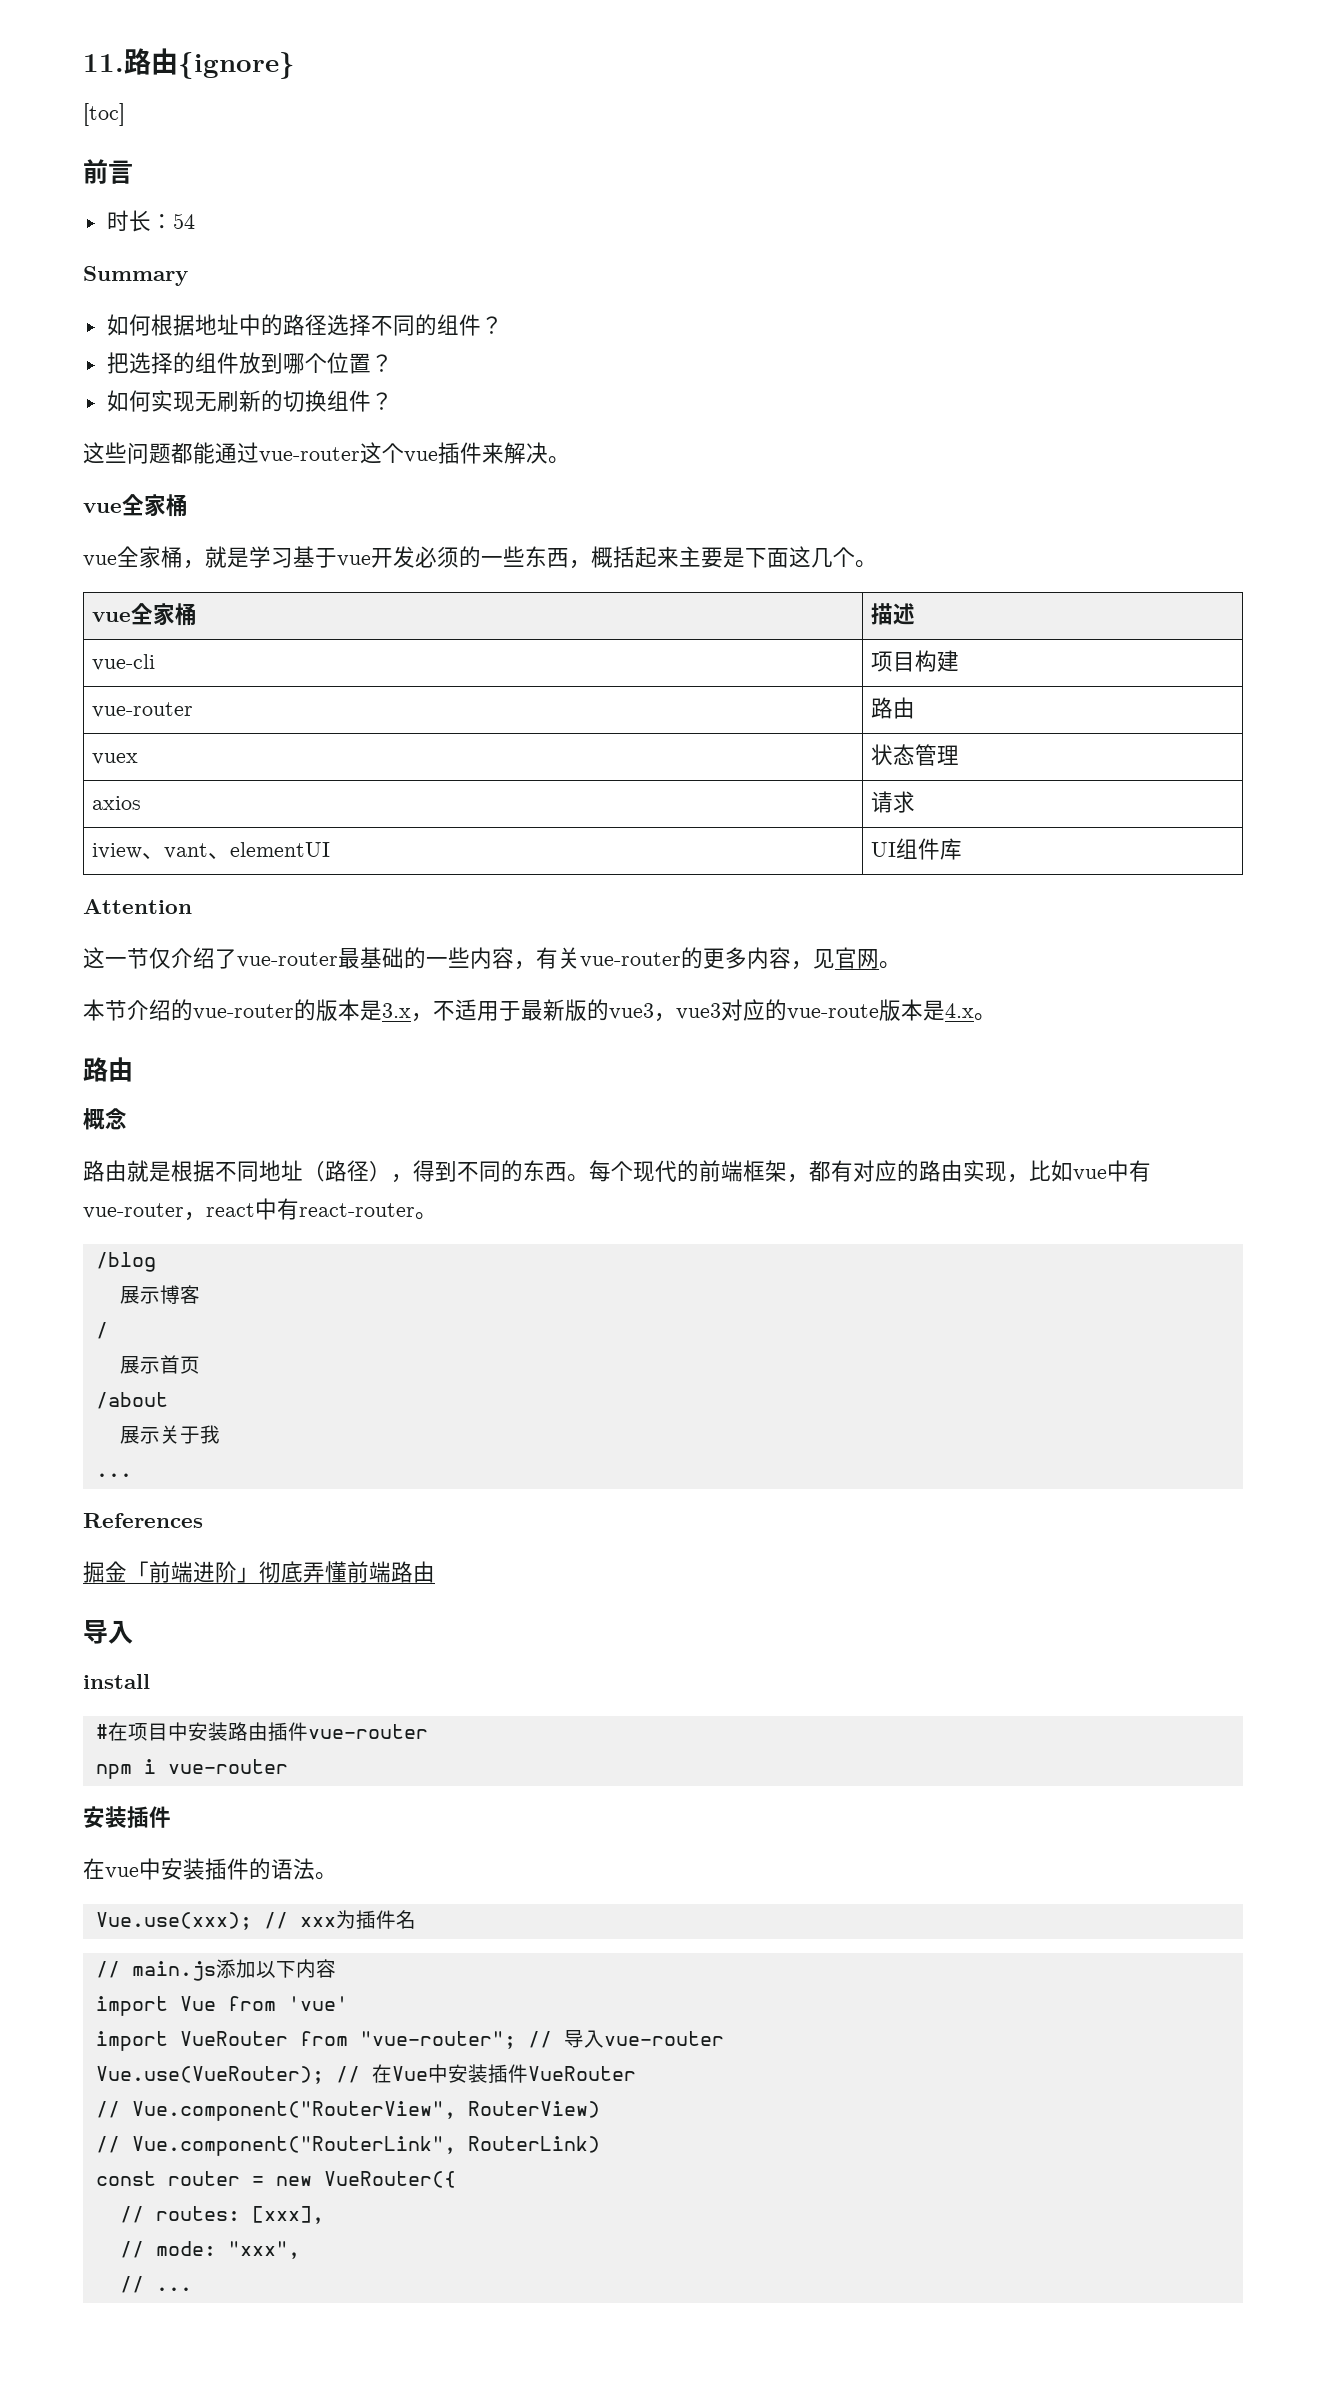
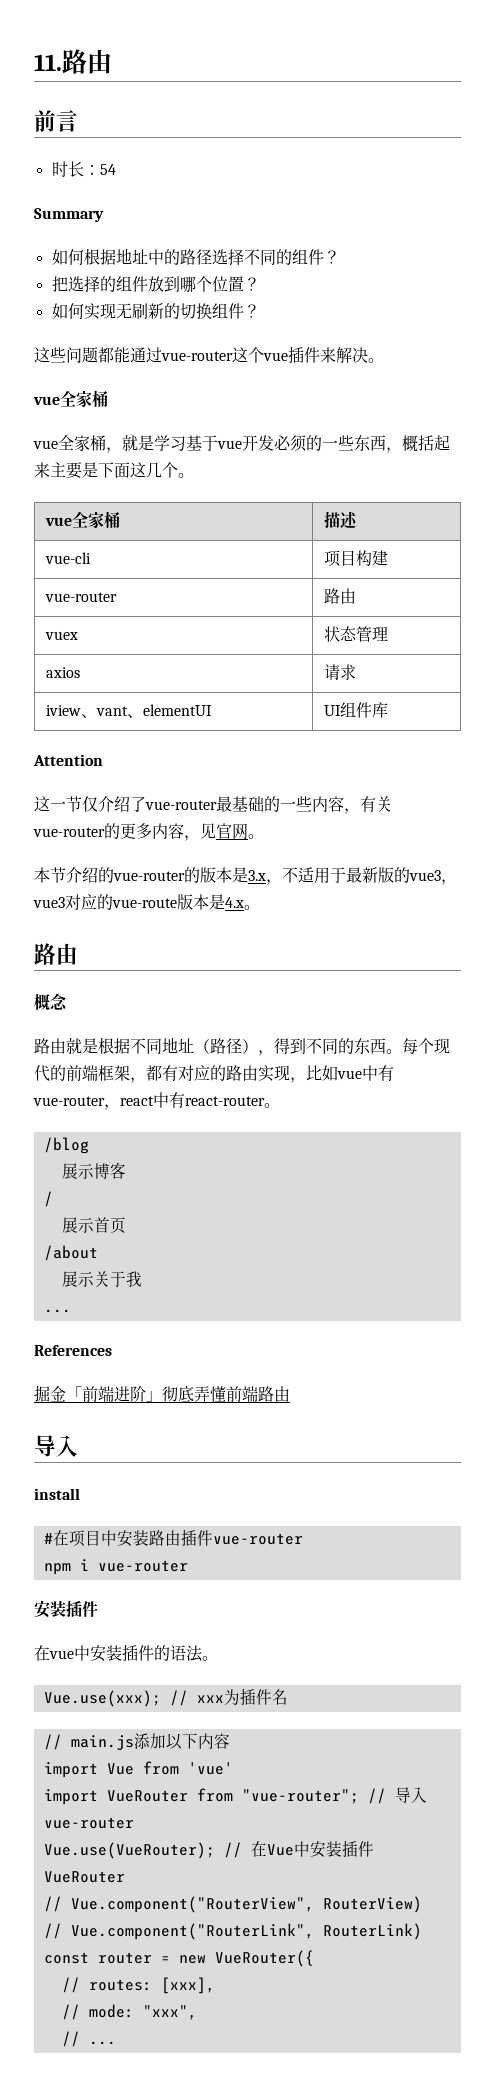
[178,52,295,79] [83,103,125,126] {ignore} // [toc] -> (112, 61) none

